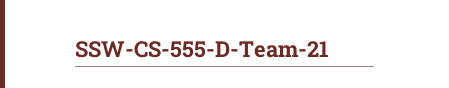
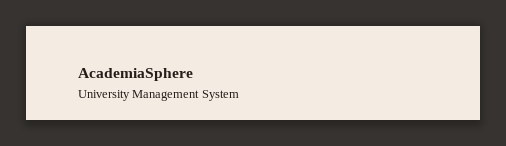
[75,41,329,58] SSW-CS-555-D-Team-21 -> [78,68,193,81] [78,90,239,101] AcademiaSphere // University Management System

